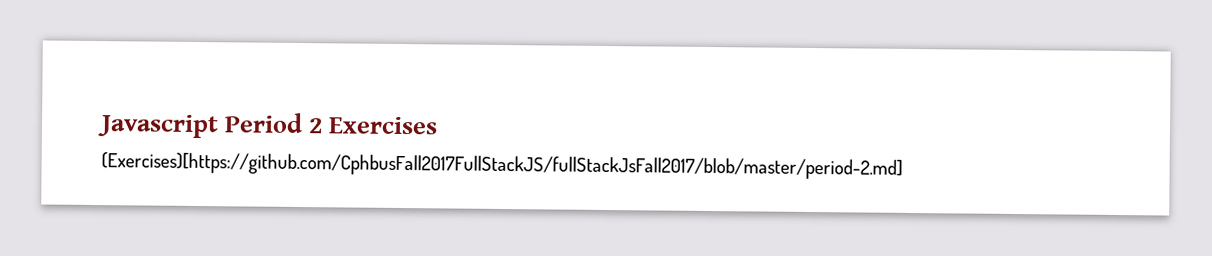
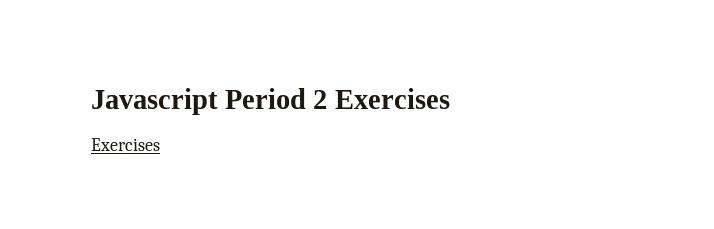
[101,152,903,180] (Exercises)[https://github.com/CphbusFall2017FullStackJS/fullStackJsFall2017/blob/master/period-2.md] -> [91,138,160,151] Exercises

